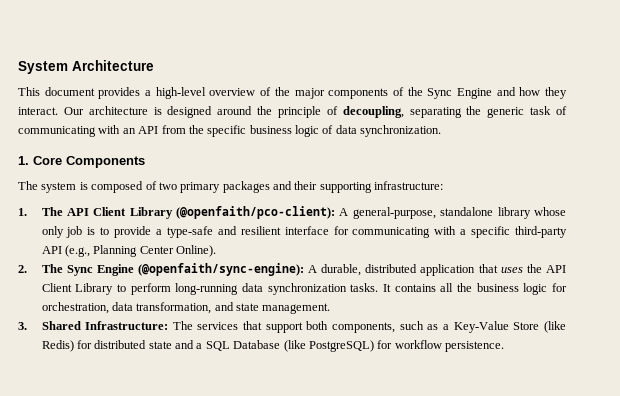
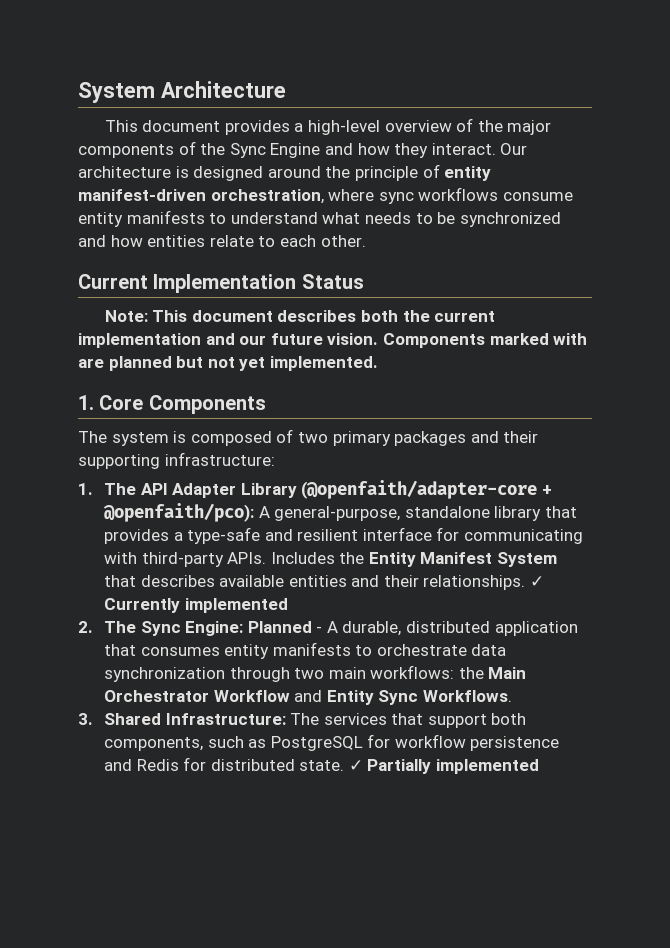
[342,106,567,118] [18,125,442,137] decoupling, separating the generic task of communicating with an API from the specific business logic of data synchronization. -> [444,166,492,181] [78,187,573,204] [78,210,561,227] [78,235,366,247] [78,274,364,293] [104,310,496,322] [78,333,588,348] [78,356,378,371] entity manifest-driven orchestration, where sync workflows consume entity manifests to understand what needs to be synchronized and how entities relate to each other. // Current Implementation Status // Note: This document describes both the current implementation and our future vision. Components marked with are planned but not yet implemented.
[93,206,566,219] [41,226,152,238] Client Library (@openfaith/pco-client): A general-purpose, standalone library whose only job is to provide -> [172,480,552,499] [102,503,577,522] [103,529,169,544] Adapter Library (@openfaith/adapter-core + @openfaith/pco): A general-purpose, standalone library that provides
[460,226,567,238] [41,245,217,257] a specific third-party API (e.g., Planning Center Online). -> [141,552,558,567] [103,575,545,590] [103,598,288,613] third-party APIs. Includes the Entity Manifest System that describes available entities and their relationships. ✓ Currently implemented
[96,263,304,276] Engine (@openfaith/sync-engine): -> [185,621,323,636] Engine: Planned -
[500,264,566,273] [41,283,567,295] [41,302,331,314] uses the API Client Library to perform long-running data synchronization tasks. It contains all the business logic for orchestration, data transformation, and state management. -> [140,642,507,659] [103,665,527,682] [103,690,512,705] consumes entity manifests to orchestrate data synchronization through two main workflows: the Main Orchestrator Workflow and Entity Sync Workflows.
[443,321,566,333] [41,340,505,352] a Key-Value Store (like Redis) for distributed state and a SQL Database (like PostgreSQL) for workflow persistence. -> [270,734,560,751] [103,757,540,774] PostgreSQL for workflow persistence and Redis for distributed state. ✓ Partially implemented

